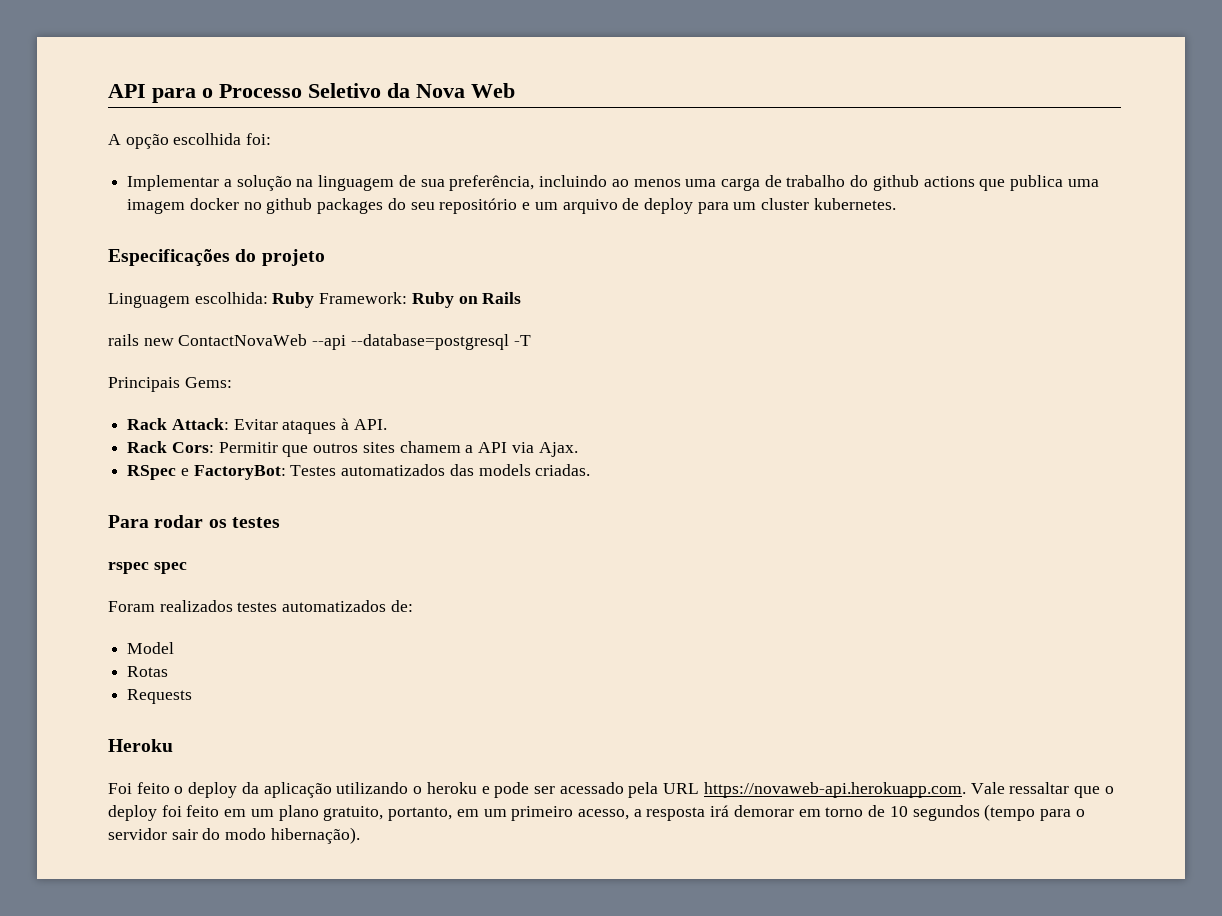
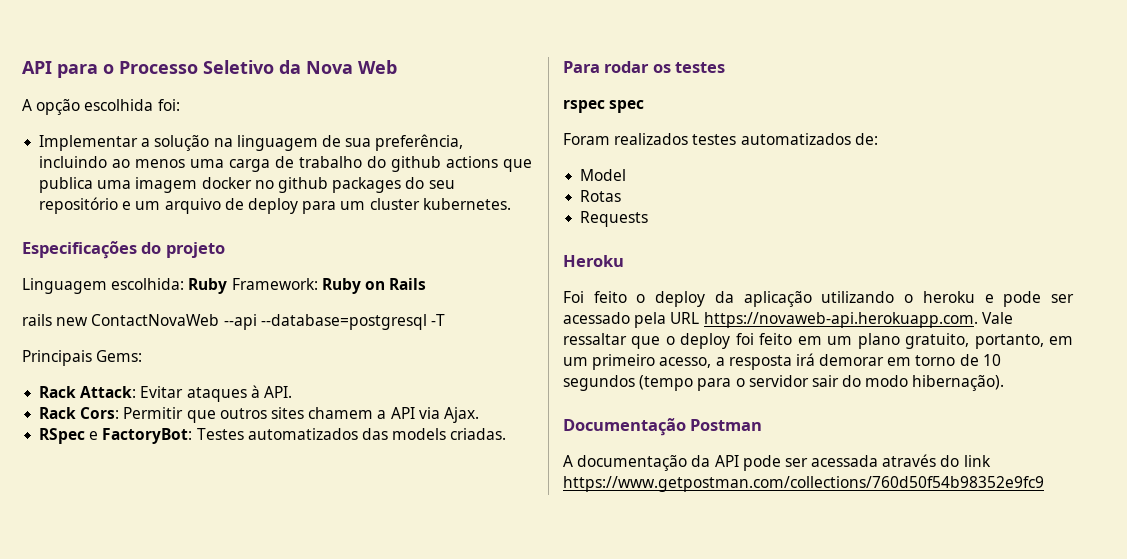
(360, 835) none -> [563,418,763,436] [563,454,991,471] [563,476,1044,492] // Documentação Postman // A documentação da API pode ser acessada através do link https://www.getpostman.com/collections/760d50f54b98352e9fc9

